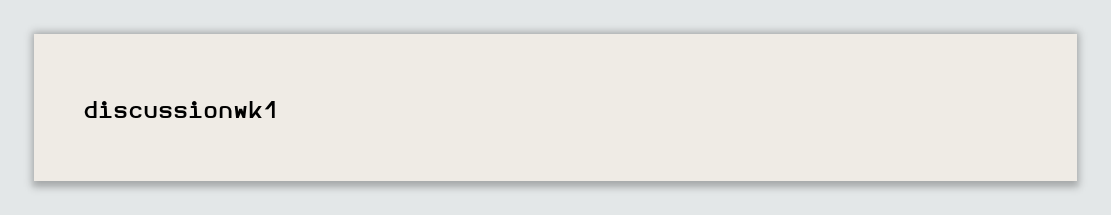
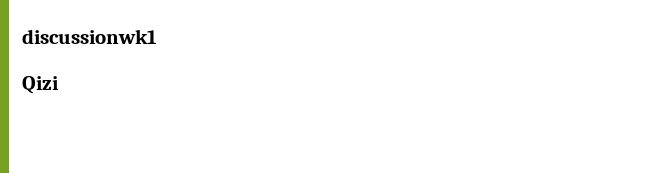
(278, 109) none -> [22,76,59,94] // Qizi

